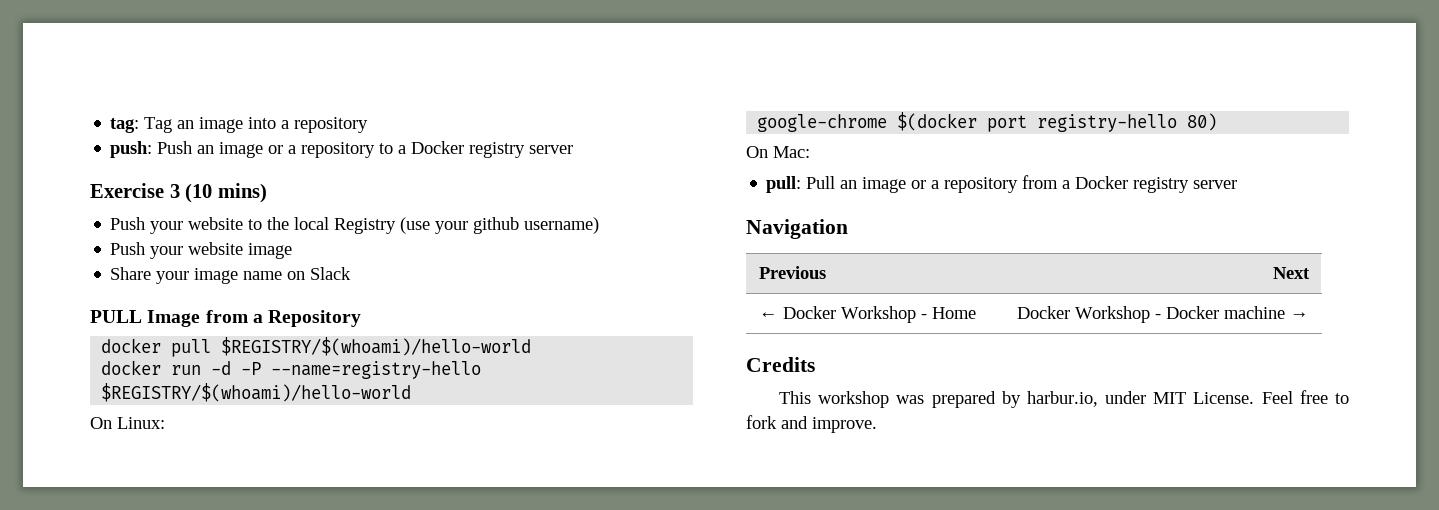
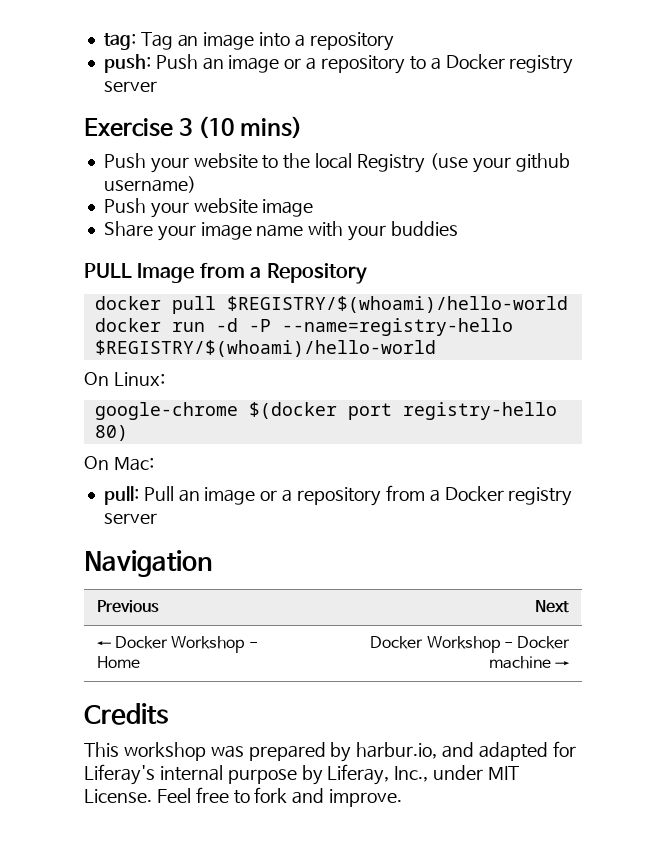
[287,267,352,280] on Slack -> [308,221,458,241] with your buddies
(1098, 399) none -> [442,741,576,761] [84,764,429,785] and adapted for Liferay's internal purpose by Liferay, Inc.,

